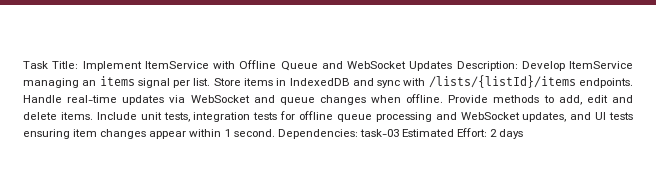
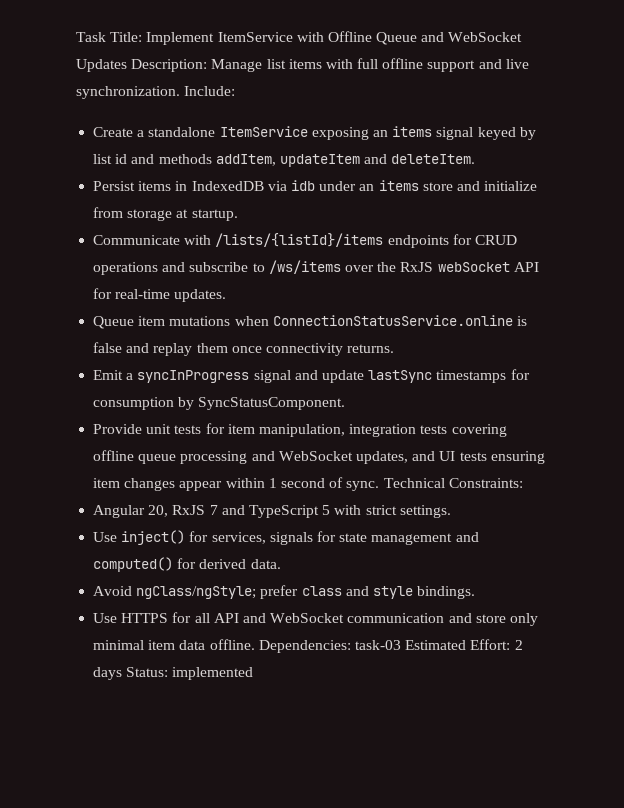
[521,61,633,71] [23,75,633,88] [23,94,633,105] [23,112,190,122] Develop ItemService managing an items signal per list. Store items in IndexedDB and sync with /lists/{listId}/items endpoints. Handle real-time updates via WebSocket and queue changes when offline. Provide methods to add, edit and delete items. Include unit tests, -> [211,58,529,72] [76,86,236,99] [93,126,536,140] [93,154,476,167] [93,180,538,191] [93,207,238,221] [93,233,517,248] [93,260,539,275] [93,288,227,302] [93,315,527,329] [93,342,395,356] [93,369,530,383] [93,397,346,410] [93,423,345,437] Manage list items with full offline support and live synchronization. Include: // Create a standalone ItemService exposing an items signal keyed by list id and methods addItem, updateItem and deleteItem. // Persist items in IndexedDB via idb under an items store and initialize from storage at startup. // Communicate with /lists/{listId}/items endpoints for CRUD operations and subscribe to /ws/items over the RxJS webSocket API for real-time updates. // Queue item mutations when ConnectionStatusService.online is false and replay them once connectivity returns. // Emit a syncInProgress signal and update lastSync timestamps for consumption by SyncStatusComponent. // Provide unit tests for item manipulation,
[280,111,296,120] for -> [451,424,507,437] covering
[233,129,275,137] second. -> [280,477,523,491] [93,505,451,518] [93,530,479,545] [93,557,281,572] [93,585,476,599] [93,612,538,626] [93,639,255,650] second of sync. Technical Constraints: // Angular 20, RxJS 7 and TypeScript 5 with strict settings. // Use inject() for services, signals for state management and computed() for derived data. // Avoid ngClass/ngStyle; prefer class and style bindings. // Use HTTPS for all API and WebSocket communication and store only minimal item data offline.
(524, 134) none -> [126,667,254,680] Status: implemented

